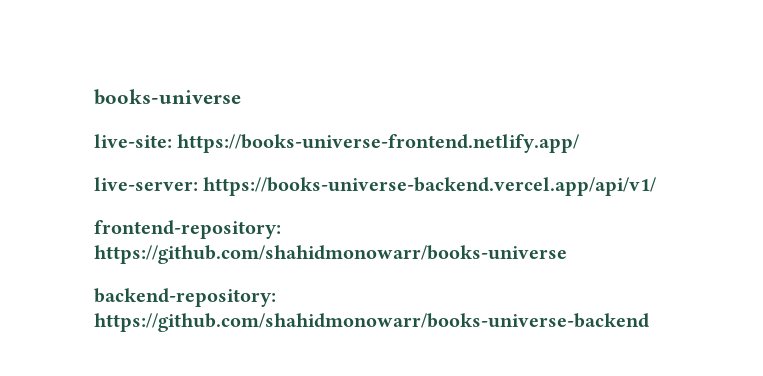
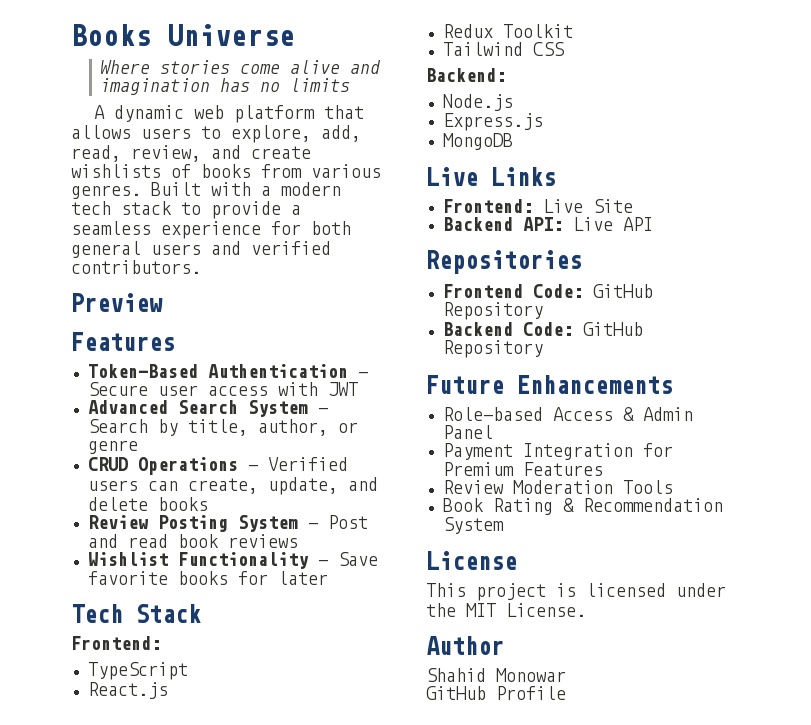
[94,89,241,105] [94,134,581,153] [94,177,658,196] [94,220,281,239] [94,245,567,264] [94,288,276,307] [94,313,649,332] books-universe // live-site: https://books-universe-frontend.netlify.app/ // live-server: https://books-universe-backend.vercel.app/api/v1/ // frontend-repository: https://github.com/shahidmonowarr/books-universe // backend-repository: https://github.com/shahidmonowarr/books-universe-backend -> [71,24,295,46] [99,60,381,74] [99,78,350,95] [94,105,365,123] [71,125,361,143] [71,145,311,162] [71,164,381,178] [71,182,341,199] [71,201,301,219] [71,221,351,239] [71,241,331,258] [71,260,201,274] [71,293,163,312] [71,332,175,351] [87,364,368,378] [87,382,358,396] [87,400,328,417] [87,419,358,436] [87,440,138,454] [87,457,348,475] [87,477,378,495] [87,497,208,511] [87,515,368,532] [87,534,298,548] [87,552,378,569] [87,571,328,585] [71,604,201,623] [71,636,161,650] [87,662,188,680] [87,682,168,699] [442,24,573,38] [442,42,565,56] [426,68,506,82] [442,94,513,111] [442,113,543,131] [442,133,513,150] [426,167,556,186] [442,199,633,213] [442,217,653,231] [426,250,582,274] [442,284,653,298] [442,302,543,320] [442,322,643,336] [442,340,543,358] [426,375,673,394] [442,407,693,421] [442,425,493,439] [442,443,673,460] [442,462,603,476] [442,480,673,494] [442,498,723,515] [442,517,504,534] [426,551,517,570] [426,583,726,601] [426,603,586,617] [426,636,504,655] [426,668,566,682] [426,686,566,700] Books Universe // Where stories come alive and imagination has no limits // A dynamic web platform that allows users to explore, add, read, review, and create wishlists of books from various genres. Built with a modern tech stack to provide a seamless experience for both general users and verified contributors. // Preview // Features // Token-Based Authentication — Secure user access with JWT // Advanced Search System — Search by title, author, or genre // CRUD Operations — Verified users can create, update, and delete books // Review Posting System — Post and read book reviews // Wishlist Functionality — Save favorite books for later // Tech Stack // Frontend: // TypeScript // React.js // Redux Toolkit // Tailwind CSS // Backend: // Node.js // Express.js // MongoDB // Live Links // Frontend: Live Site // Backend API: Live API // Repositories // Frontend Code: GitHub Repository // Backend Code: GitHub Repository // Future Enhancements // Role-based Access & Admin Panel // Payment Integration for Premium Features // Review Moderation Tools // Book Rating & Recommendation System // License // This project is licensed under the MIT License. // Author // Shahid Monowar // GitHub Profile

